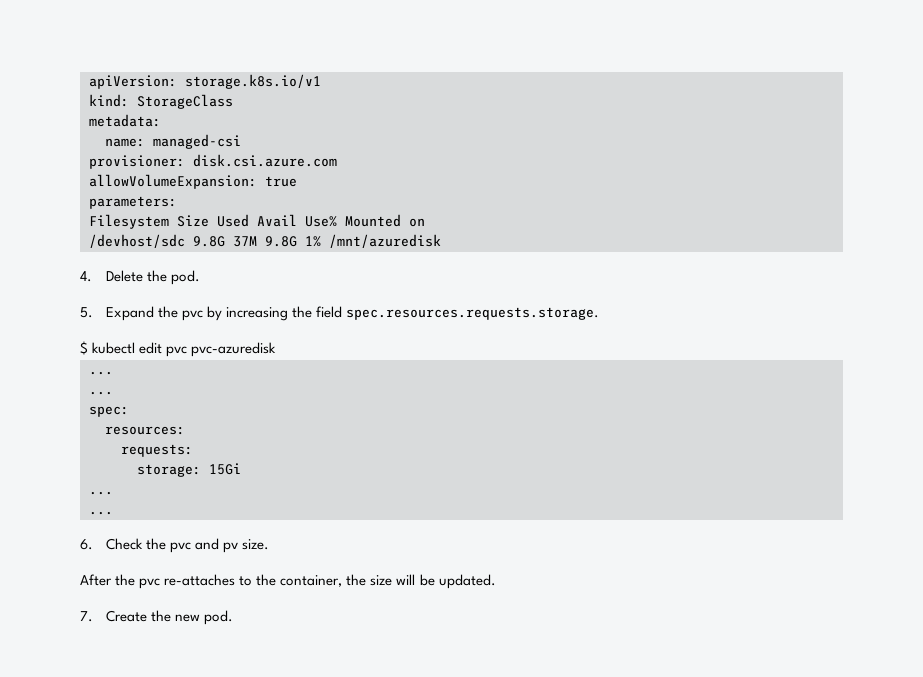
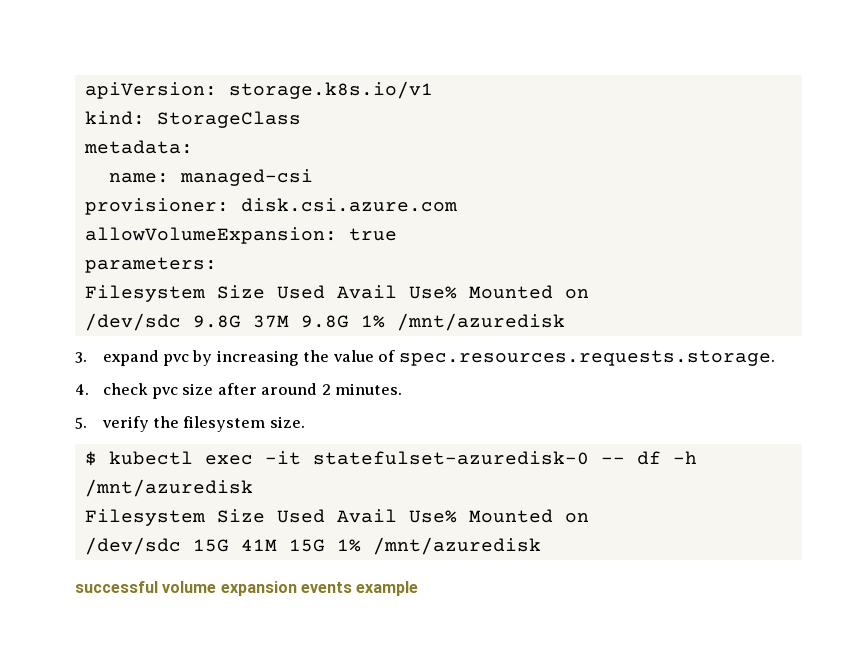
[89,234,185,248] /devhost/sdc -> [84,313,181,331] /dev/sdc
[80,270,201,285] [80,306,179,321] 4. Delete the pod. // 5. Expand the -> [75,350,159,366] 3. expand
[316,306,343,318] field -> [332,350,396,362] value of
[80,341,277,357] [89,371,113,375] [89,391,113,395] [89,406,129,417] [105,426,185,435] [121,444,193,457] [137,463,241,477] [89,491,113,495] [89,511,113,515] [80,538,270,553] [80,574,496,589] [80,610,234,625] $ kubectl edit pvc pvc-azuredisk // ... // ... // spec: // resources: // requests: // storage: 15Gi // ... // ... // 6. Check the pvc and pv size. // After the pvc re-attaches to the container, the size will be updated. // 7. Create the new pod. -> [75,383,403,399] [75,416,305,432] [84,451,697,466] [84,479,253,497] [84,509,589,526] [84,537,541,555] [75,581,419,596] 4. check pvc size after around 2 minutes. // 5. verify the filesystem size. // $ kubectl exec -it statefulset-azuredisk-0 -- df -h /mnt/azuredisk // Filesystem Size Used Avail Use% Mounted on // /dev/sdc 15G 41M 15G 1% /mnt/azuredisk // successful volume expansion events example

